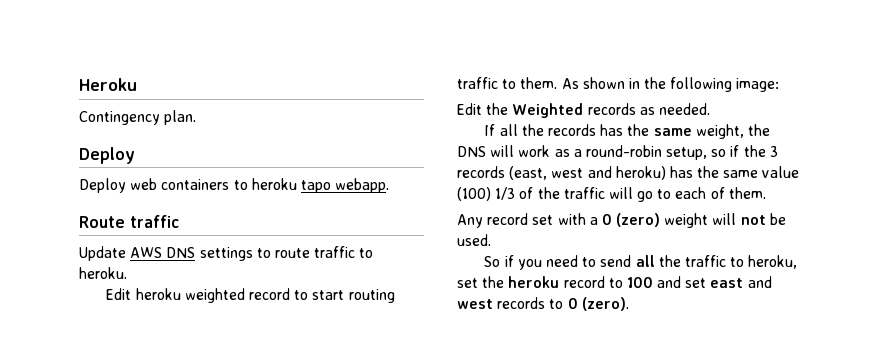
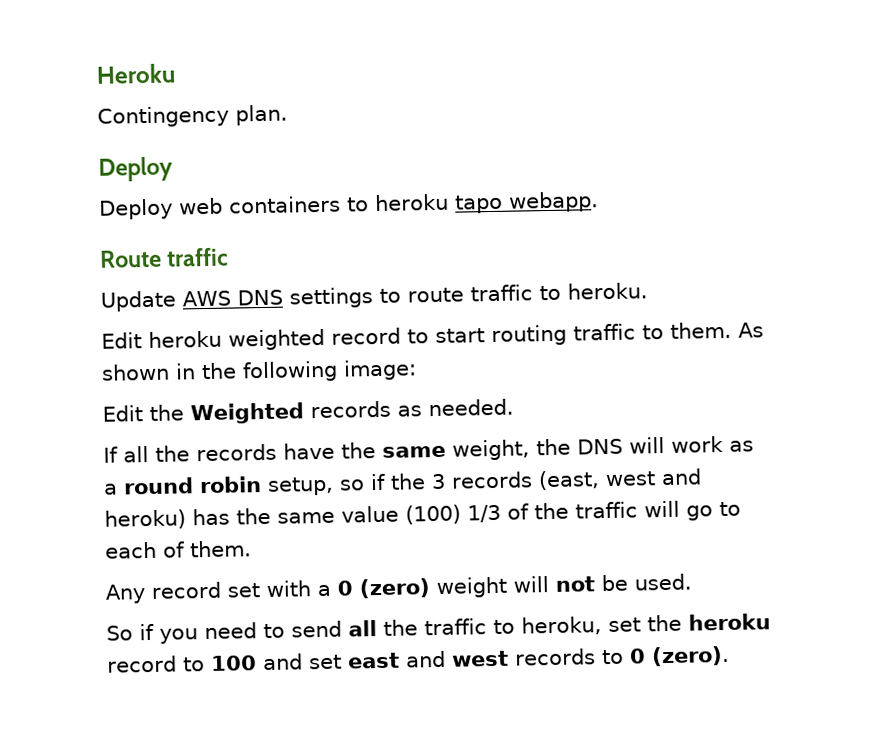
[600,124,624,136] has -> [283,442,335,460] have
[585,145,662,157] round-robin -> [123,476,262,495] round robin

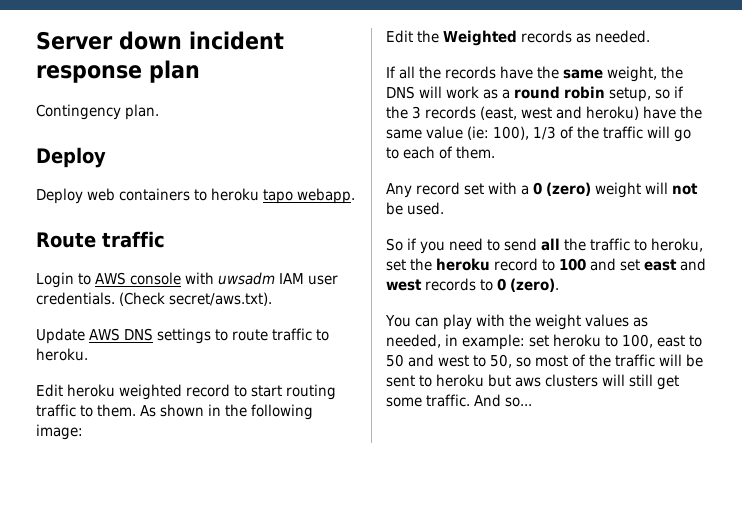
[96,63,176,84] Heroku -> [36,31,284,50] [36,60,200,83] Server down incident response plan
(230, 257) none -> [36,272,338,288] [36,292,272,306] // Login to AWS console with uwsadm IAM user credentials. (Check secret/aws.txt).
[191,508,230,526] has -> [643,106,676,119] have
[404,504,461,525] (100) -> [467,126,529,140] (ie: 100),
(730, 656) none -> [385,314,648,330] [386,334,702,350] [386,354,703,368] [386,374,679,390] [386,394,532,407] // You can play with the weight values as needed, in example: set heroku to 100, east to 50 and west to 50, so most of the traffic will be sent to heroku but aws clusters will still get some traffic. And so...

